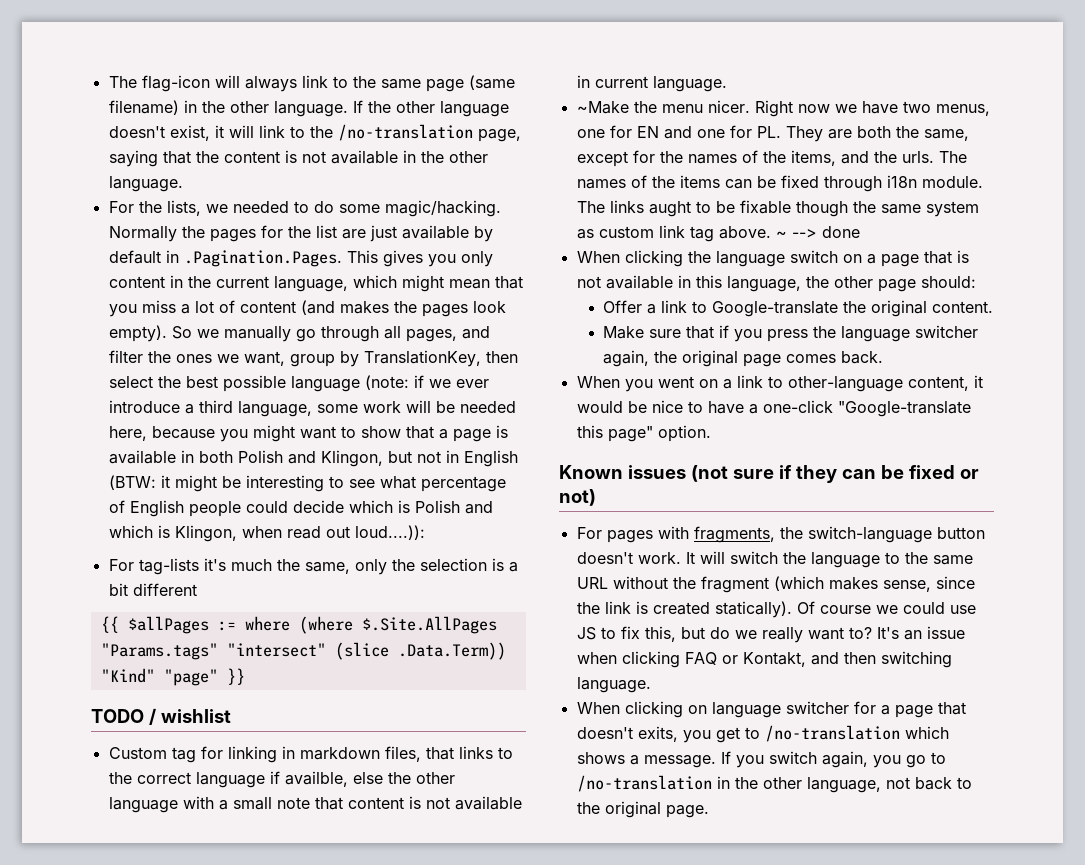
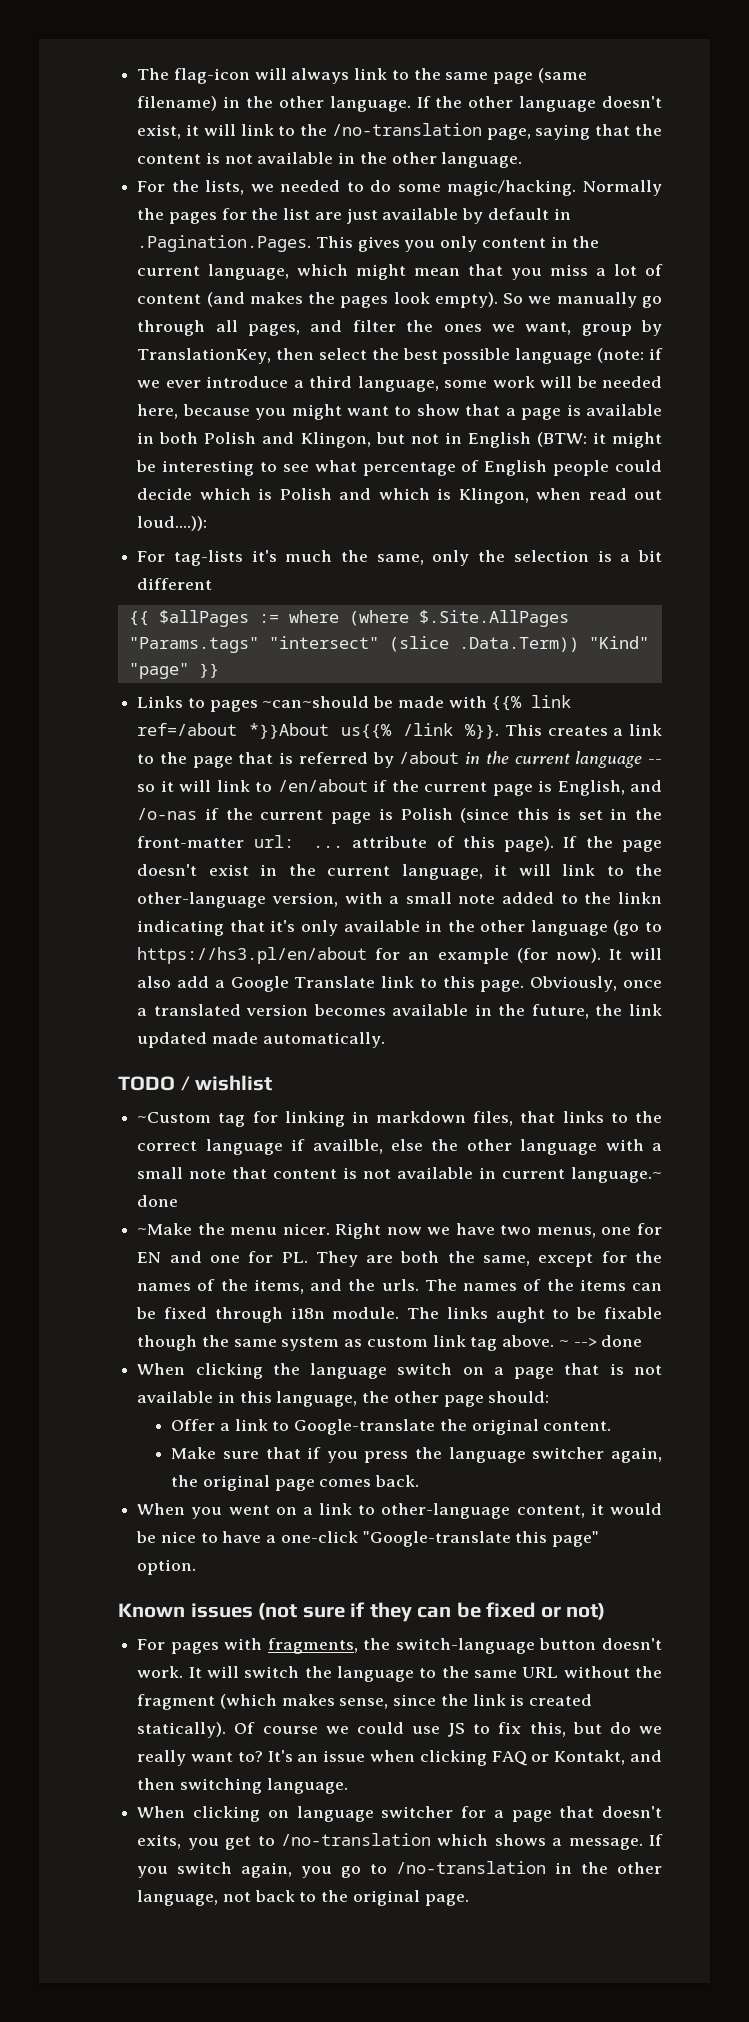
(245, 676) none -> [137,695,572,712] [137,723,662,739] [137,751,662,768] [137,779,663,796] [137,808,663,824] [137,835,662,852] [137,864,663,880] [137,892,663,908] [137,920,662,936] [137,947,662,964] [137,976,662,992] [137,1004,662,1019] [137,1032,385,1048] // Links to pages ~can~should be made with {{% link ref=/about *}}About us{{% /link %}}. This creates a link to the page that is referred by /about in the current language -- so it will link to /en/about if the current page is English, and /o-nas if the current page is Polish (since this is set in the front-matter url: ... attribute of this page). If the page doesn't exist in the current language, it will link to the other-language version, with a small note added to the linkn indicating that it's only available in the other language (go to https://hs3.pl/en/about for an example (for now). It will also add a Google Translate link to this page. Obviously, once a translated version becomes available in the future, the link updated made automatically.
[108,747,167,759] Custom -> [137,1112,212,1123] ~Custom
[652,76,727,92] language. -> [571,1167,662,1183] [137,1195,179,1207] language.~ done

